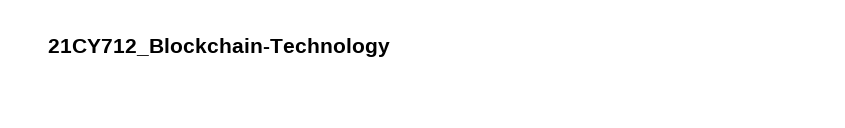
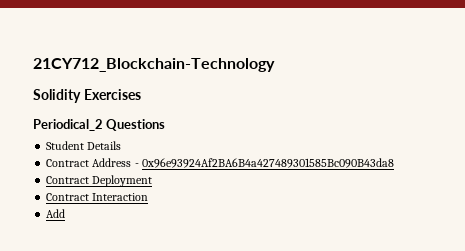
(390, 47) none -> [33,89,141,103] [33,119,166,131] [46,141,122,150] [46,158,394,168] [46,175,153,187] [46,193,149,201] [46,209,66,218] // Solidity Exercises // Periodical_2 Questions // Student Details // Contract Address - 0x96e93924Af2BA6B4a427489301585Bc090B43da8 // Contract Deployment // Contract Interaction // Add

